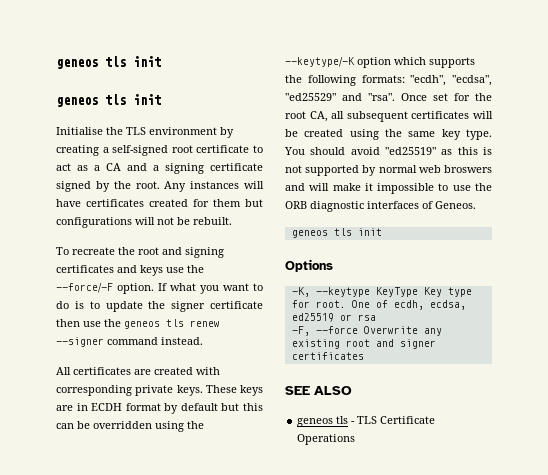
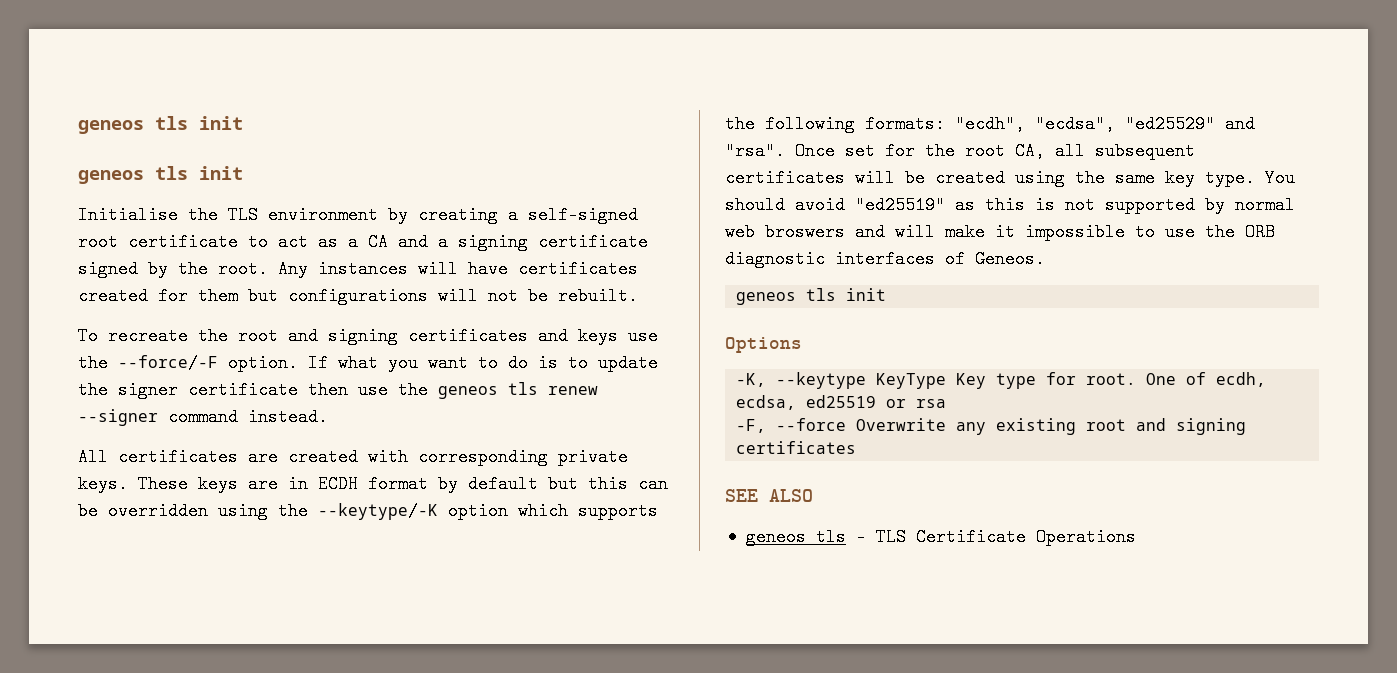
[399,339,436,349] signer -> [1176,418,1247,435] signing

